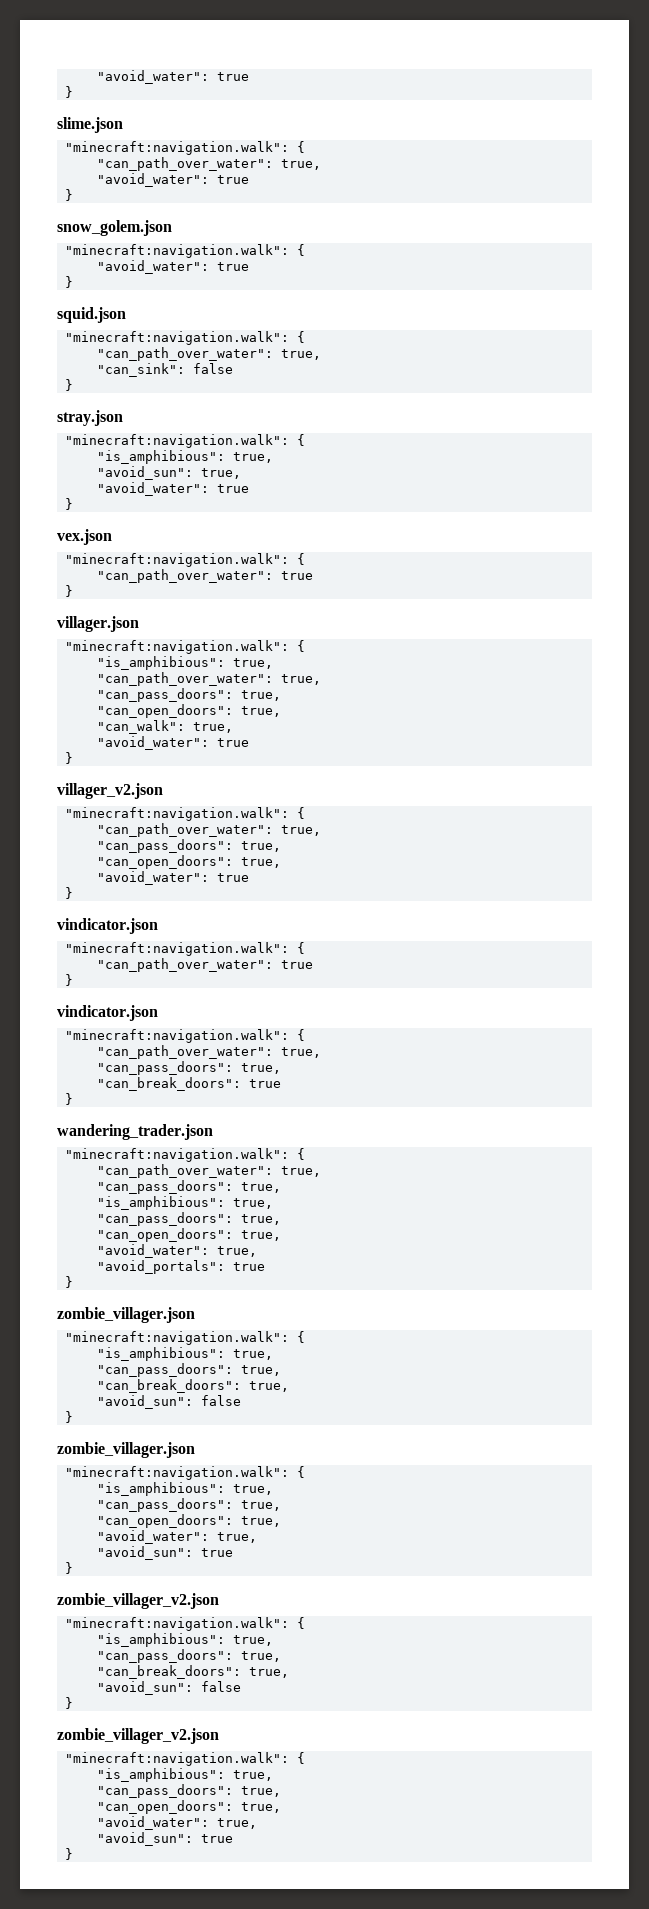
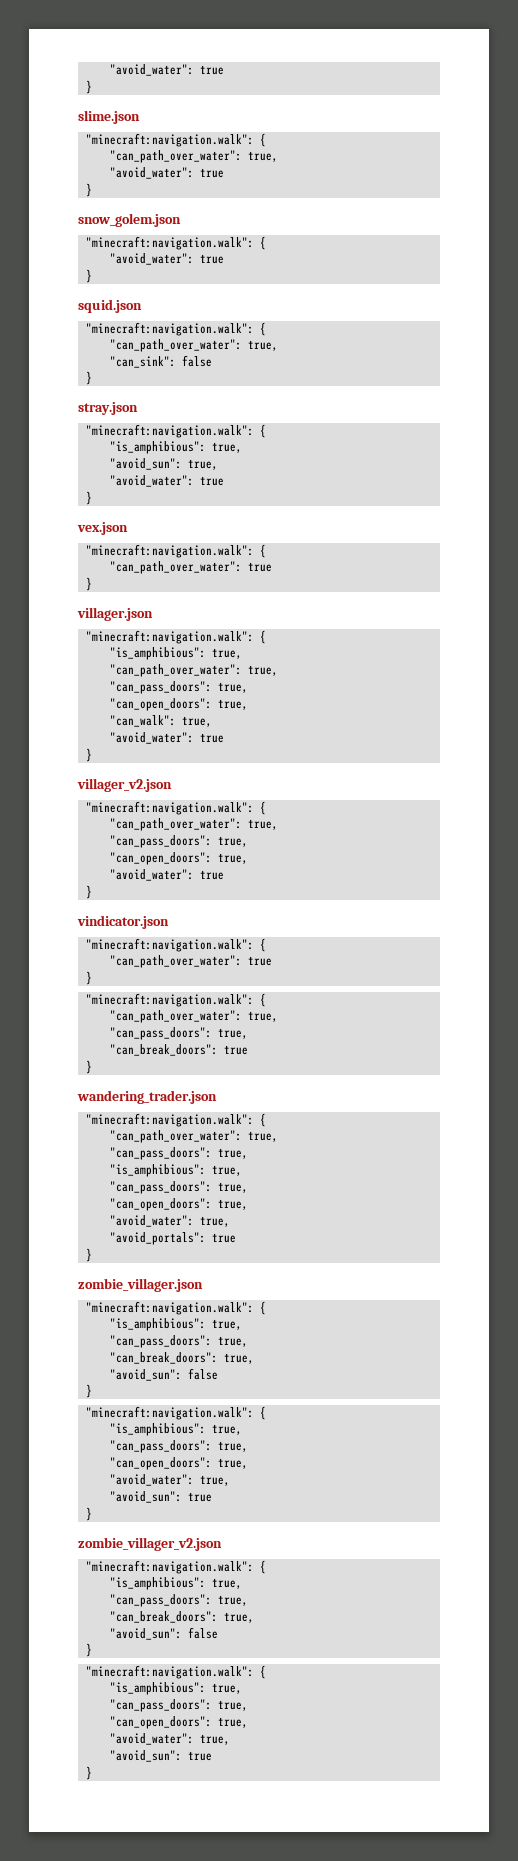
[57,1005,158,1021] // vindicator.json -> (92, 978) none
[57,1442,195,1458] // zombie_villager.json -> (92, 1391) none
[57,1728,219,1744] // zombie_villager_v2.json -> (92, 1650) none

